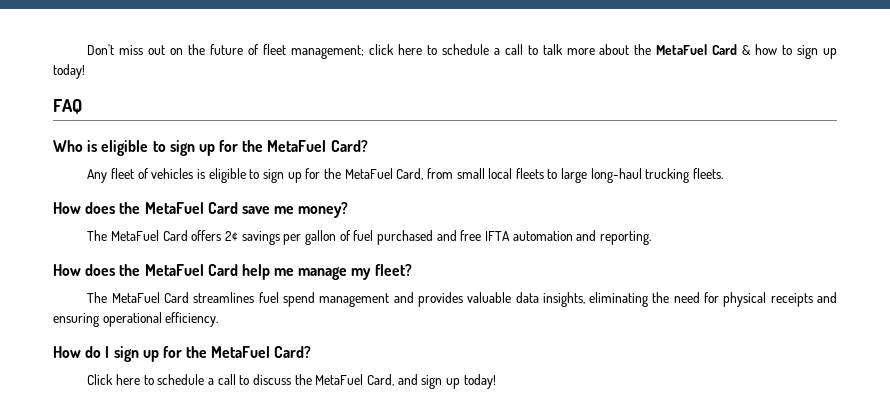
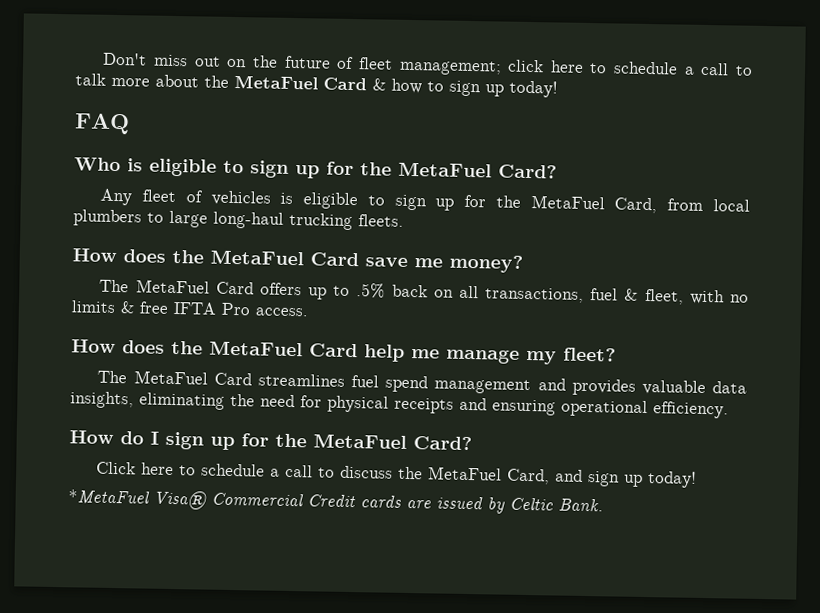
[456,168,544,179] small local fleets -> [713,199,751,212] [73,209,142,227] local plumbers
[225,230,651,245] 2¢ savings per gallon of fuel purchased and free IFTA automation and reporting. -> [308,283,749,305] [71,300,308,317] up to .5% back on all transactions, fuel & fleet, with no limits & free IFTA Pro access.
(496, 381) none -> [68,489,603,514] // *MetaFuel Visa® Commercial Credit cards are issued by Celtic Bank.

